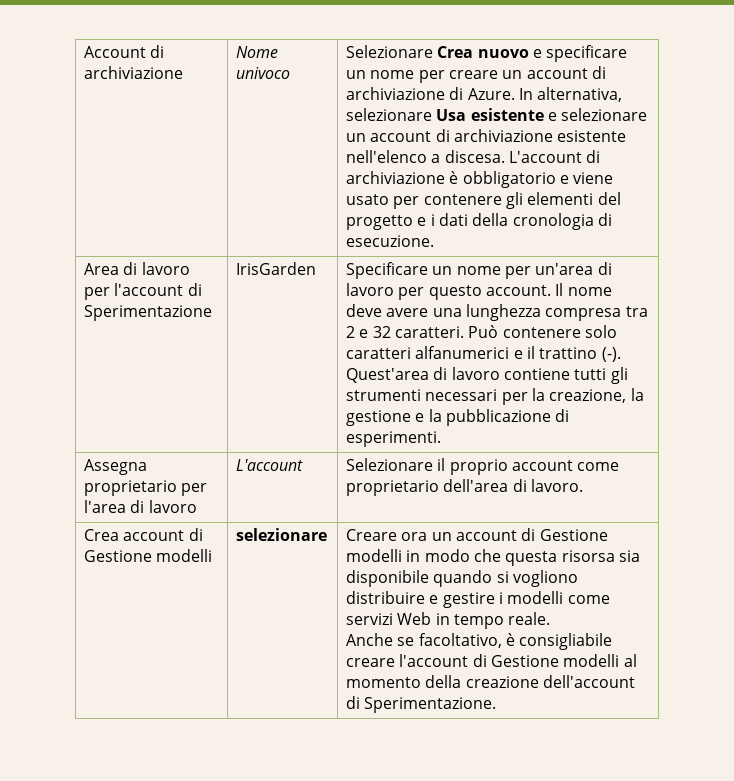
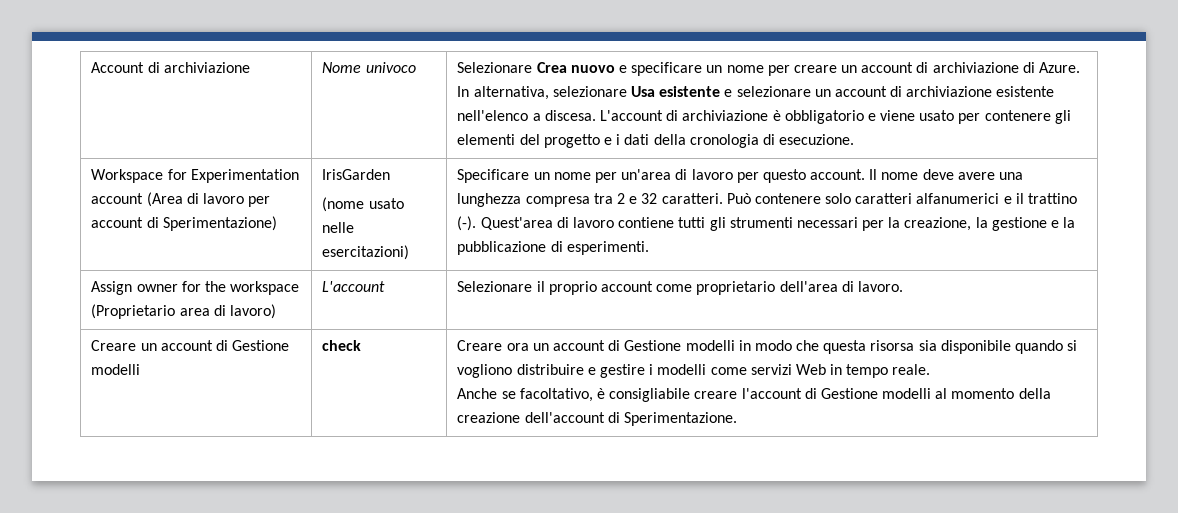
[84,262,190,275] [84,283,202,300] [84,305,213,321] [236,262,317,275] Area di lavoro per l'account di Sperimentazione | IrisGarden -> [91,169,299,183] [91,192,271,207] [91,216,277,231] [322,169,391,180] [322,197,404,212] [322,222,355,233] [322,245,410,260] Workspace for Experimentation account (Area di lavoro per account di Sperimentazione) | IrisGarden // (nome usato nelle esercitazioni)
[84,459,148,475] [84,480,208,496] [84,500,197,513] Assegna proprietario per l'area di lavoro -> [91,281,300,295] [91,304,276,319] Assign owner for the workspace (Proprietario area di lavoro)
[84,529,120,541] Crea -> [91,340,157,351] Creare un
[236,528,328,541] selezionare -> [322,340,362,351] check

